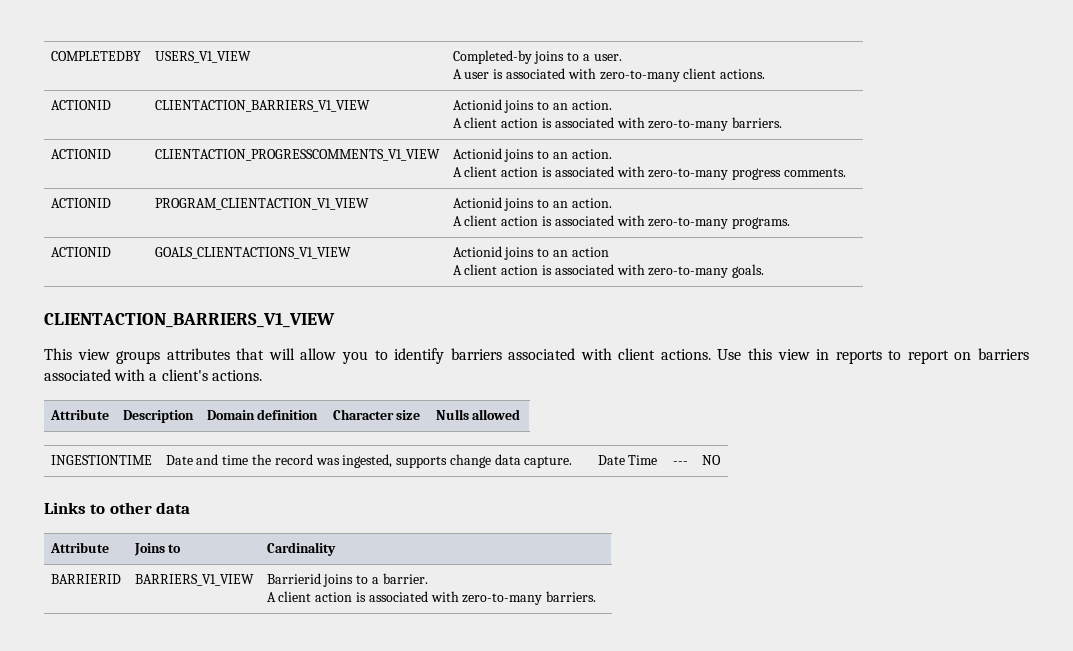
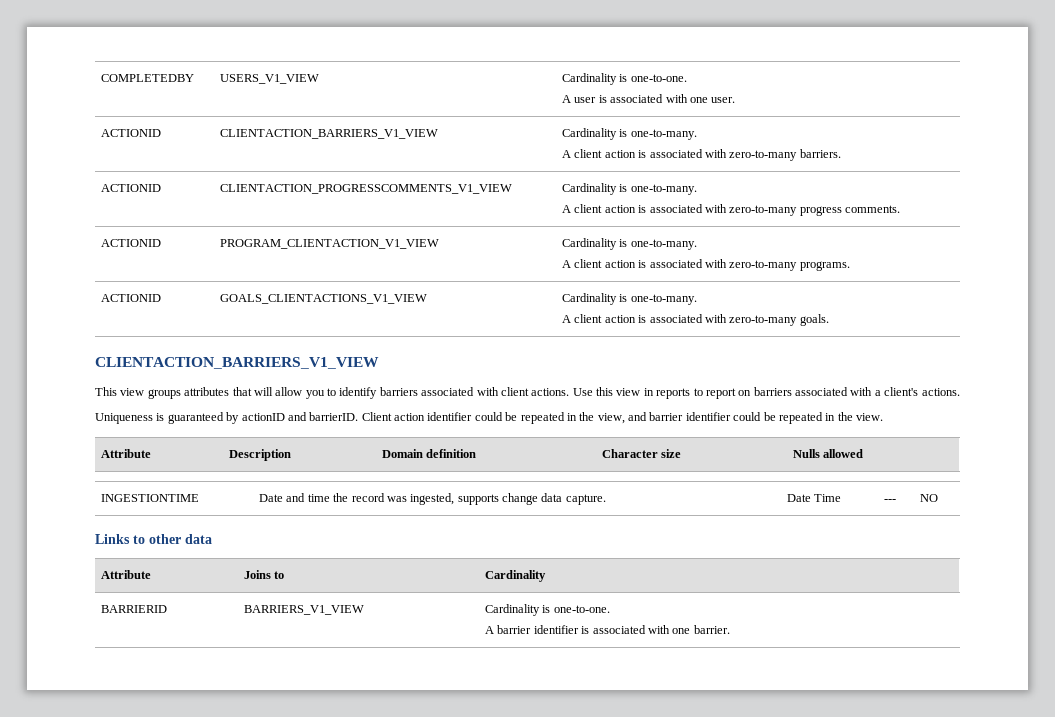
[452,50,622,64] Completed-by joins to a user. -> [562,73,687,85] Cardinality is one-to-one.
[599,68,766,82] zero-to-many client actions. -> [689,97,736,103] one user.
[452,99,612,113] Actionid joins to an action. -> [562,128,697,140] Cardinality is one-to-many.
[452,148,612,162] Actionid joins to an action. -> [562,183,697,195] Cardinality is one-to-many.
[452,197,612,211] Actionid joins to an action. -> [562,238,697,250] Cardinality is one-to-many.
[452,246,609,260] Actionid joins to an action -> [562,293,697,305] Cardinality is one-to-many.
(262, 375) none -> [95,412,883,424] // Uniqueness is guaranteed by actionID and barrierID. Client action identifier could be repeated in the view, and barrier identifier could be repeated in the view.
[266,573,428,587] [266,591,597,605] Barrierid joins to a barrier. // A client action is associated with zero-to-many barriers. -> [485,604,610,616] [485,625,730,634] Cardinality is one-to-one. // A barrier identifier is associated with one barrier.

